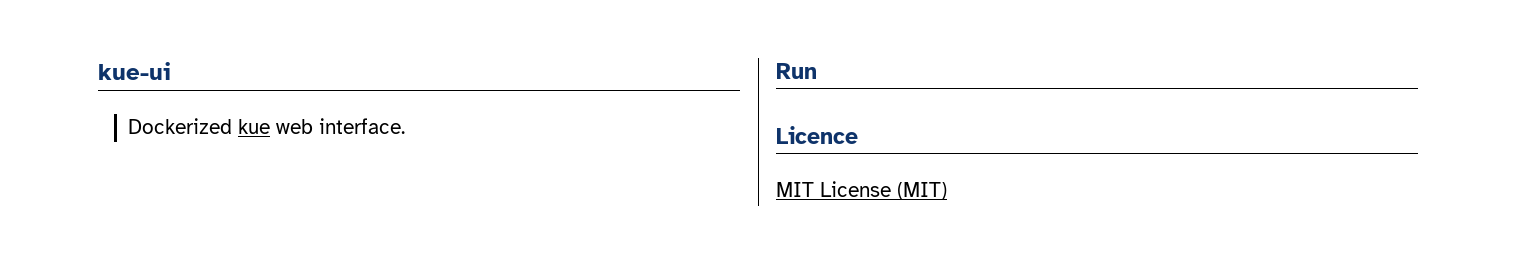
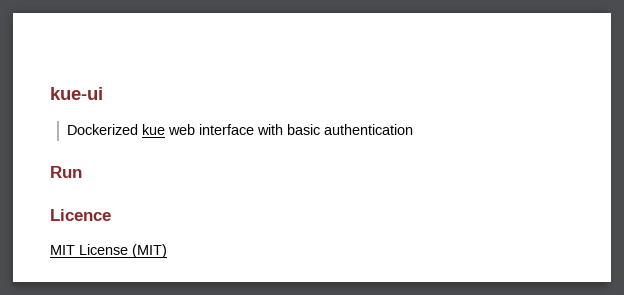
[319,118,406,134] interface. -> [198,124,413,135] interface with basic authentication

